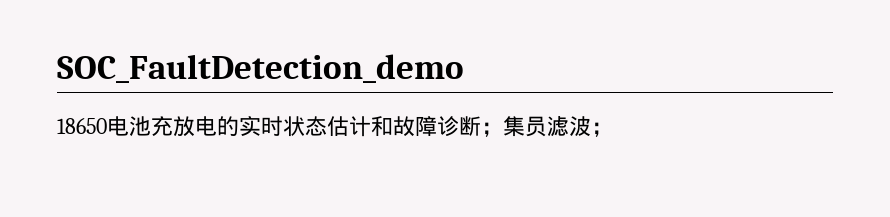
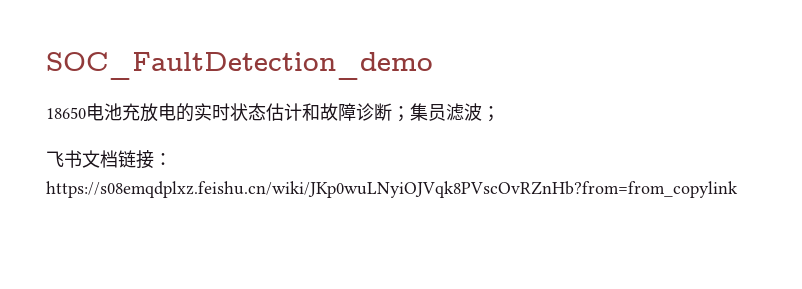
(613, 129) none -> [46,150,172,169] [46,181,738,198] // 飞书文档链接：https://s08emqdplxz.feishu.cn/wiki/JKp0wuLNyiOJVqk8PVscOvRZnHb?from=from_copylink

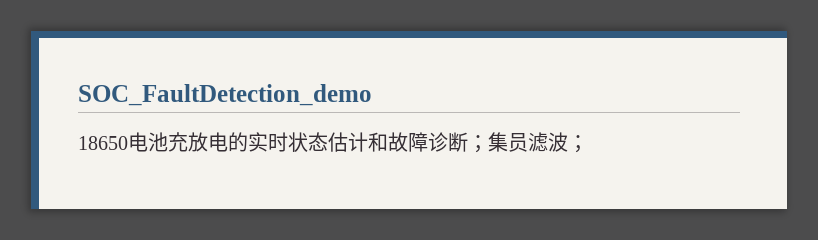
[46,150,172,169] [46,181,738,198] // 飞书文档链接：https://s08emqdplxz.feishu.cn/wiki/JKp0wuLNyiOJVqk8PVscOvRZnHb?from=from_copylink -> (588, 144) none

